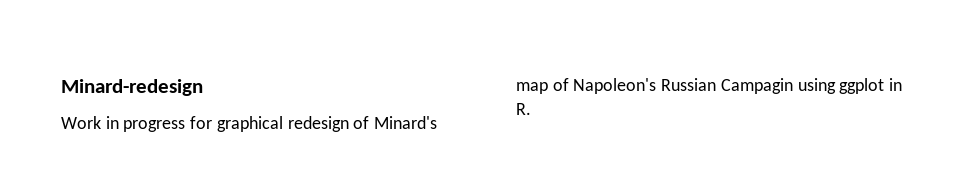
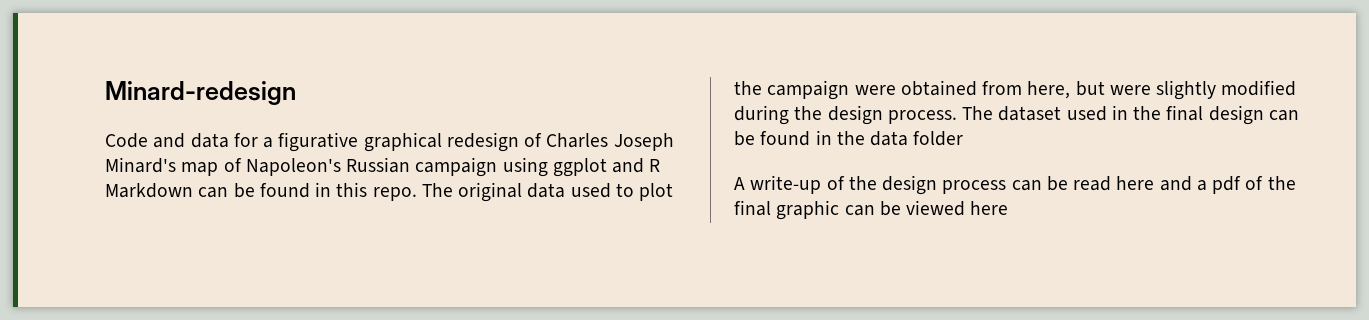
[61,116,213,132] Work in progress for -> [105,132,359,152] Code and data for a figurative
(370, 122) none -> [546,133,674,151] Charles Joseph
[720,78,793,94] Campagin -> [415,157,498,177] campaign
[889,78,903,91] [516,103,531,115] in R. -> [612,158,661,173] [105,182,674,202] [734,80,1297,100] [734,105,1299,125] [734,130,964,146] [734,175,1296,195] [734,200,1009,220] and R Markdown can be found in this repo. The original data used to plot the campaign were obtained from here, but were slightly modified during the design process. The dataset used in the final design can be found in the data folder // A write-up of the design process can be read here and a pdf of the final graphic can be viewed here

